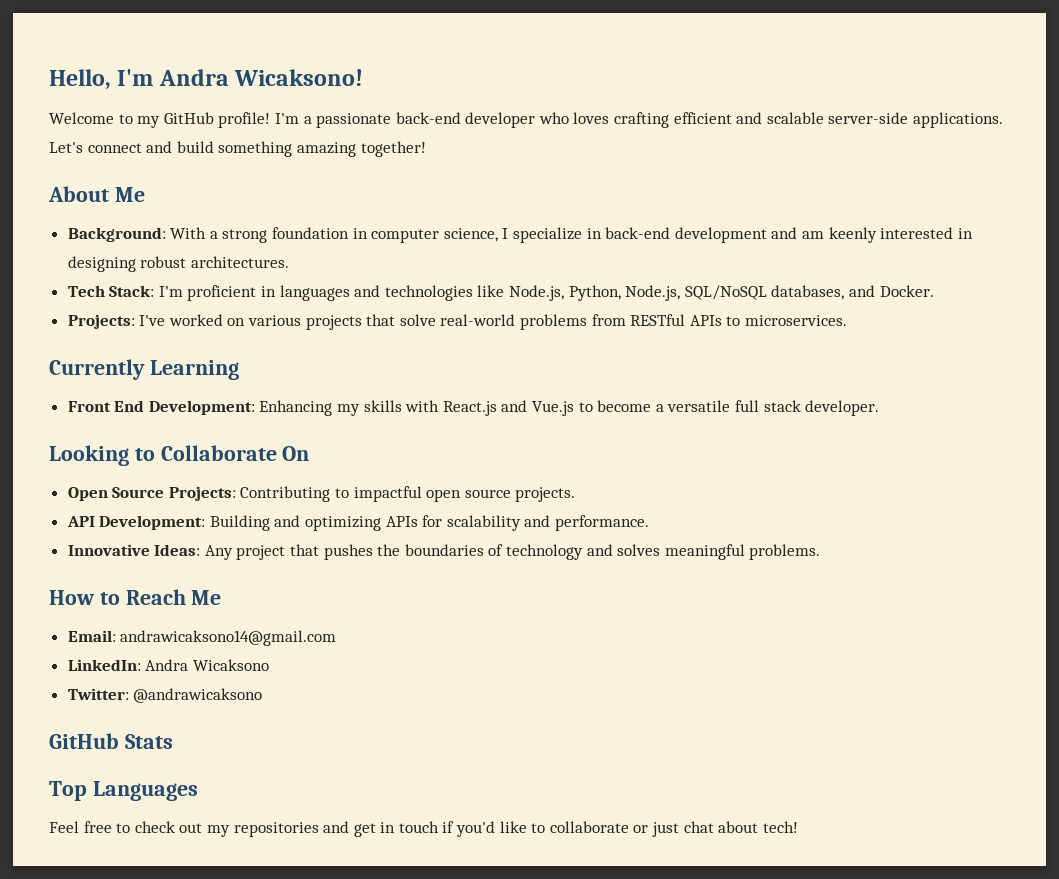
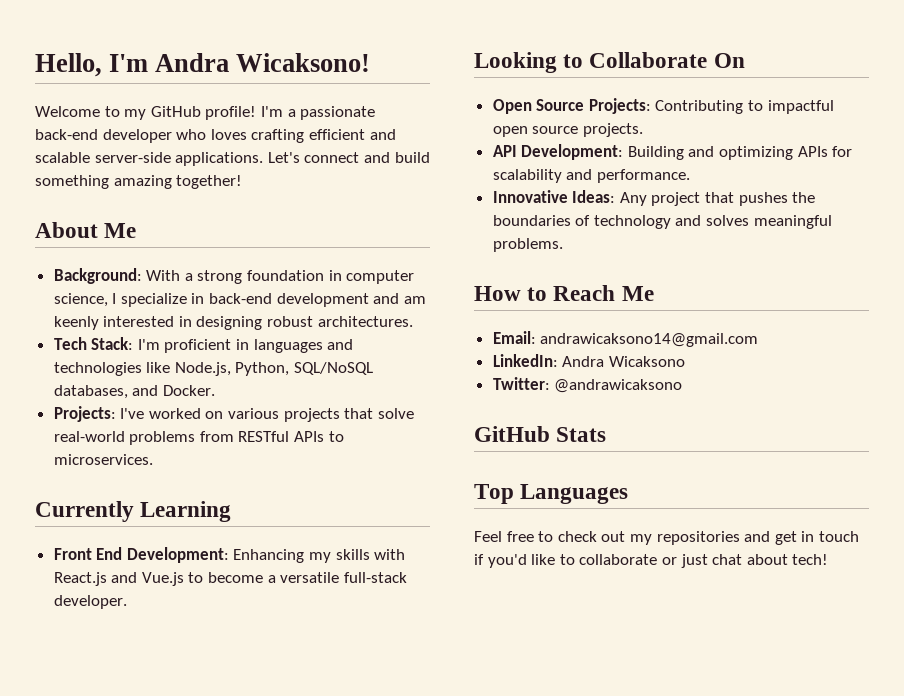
[625,285,681,301] Node.js, -> (290, 369) none
[734,400,801,412] full stack -> [343,572,407,583] full-stack

